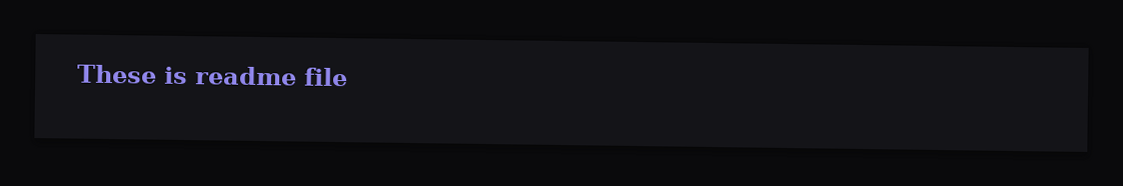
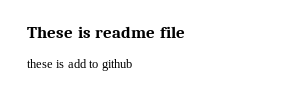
(348, 77) none -> [27,59,132,71] // these is add to github

